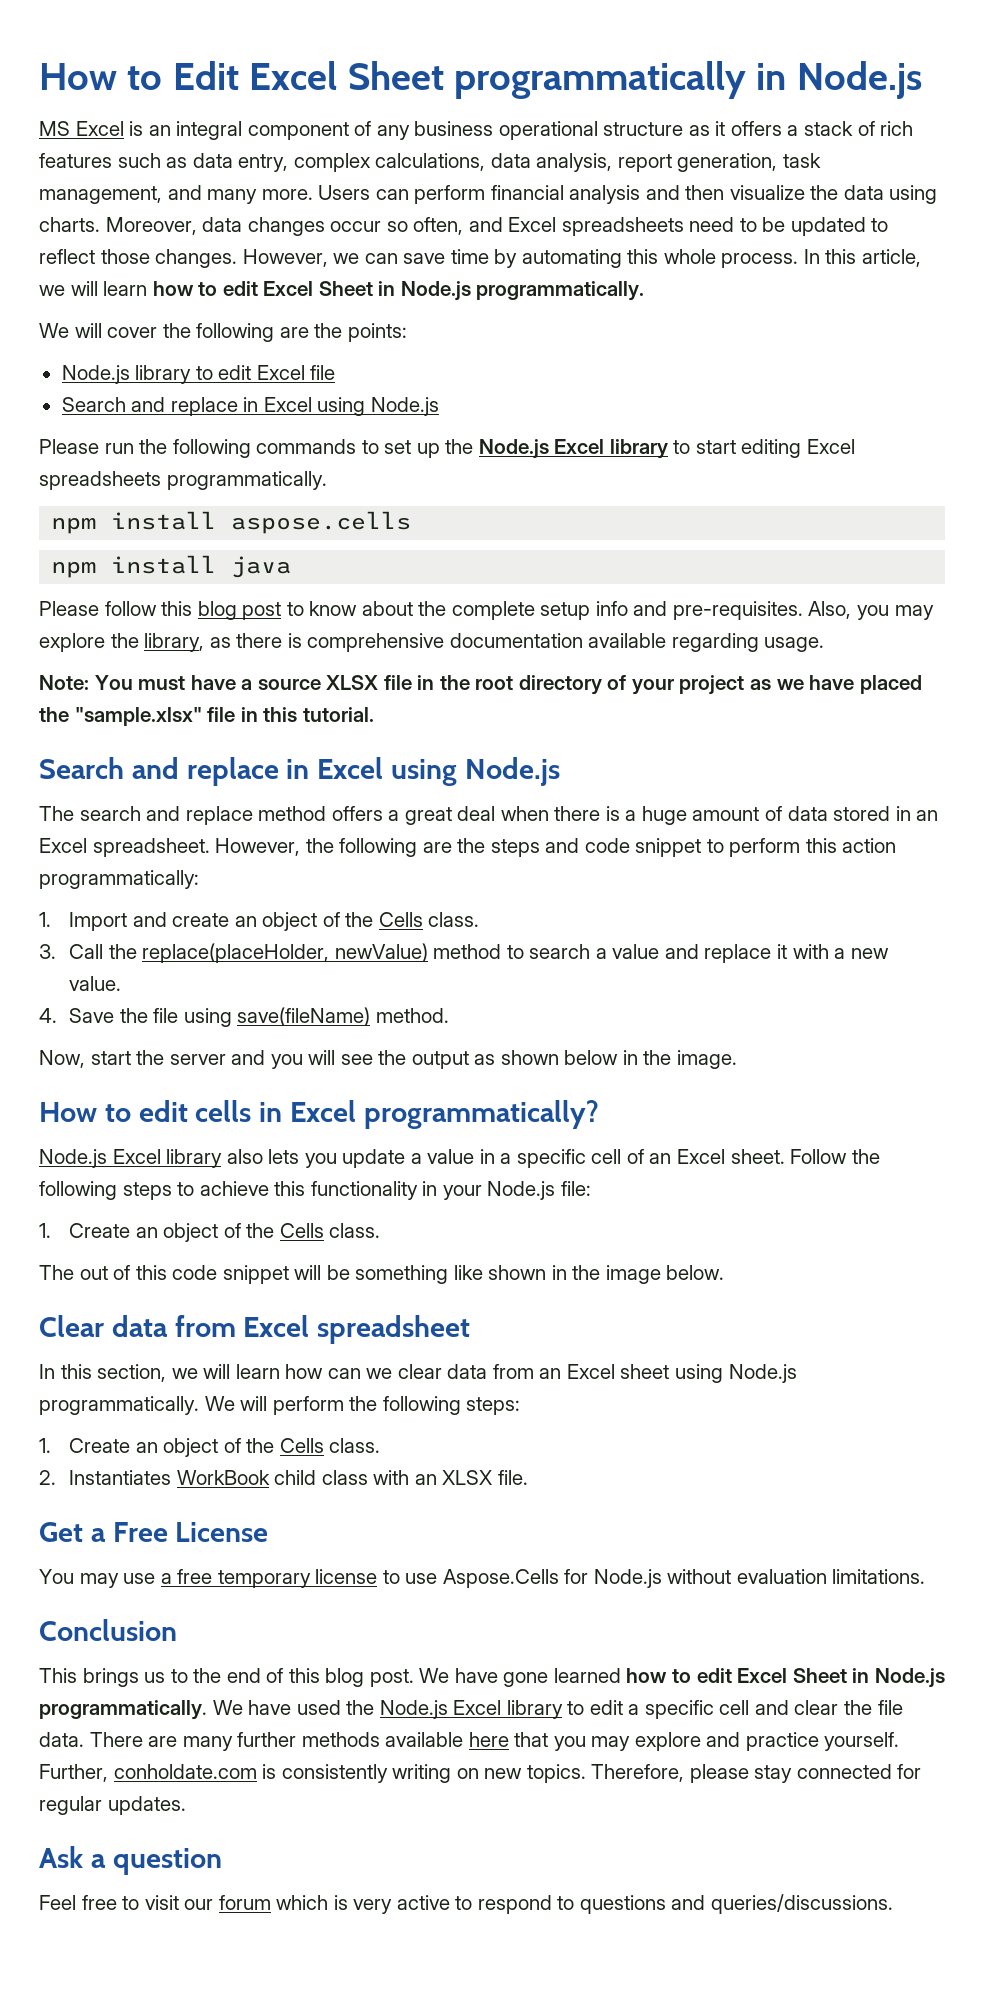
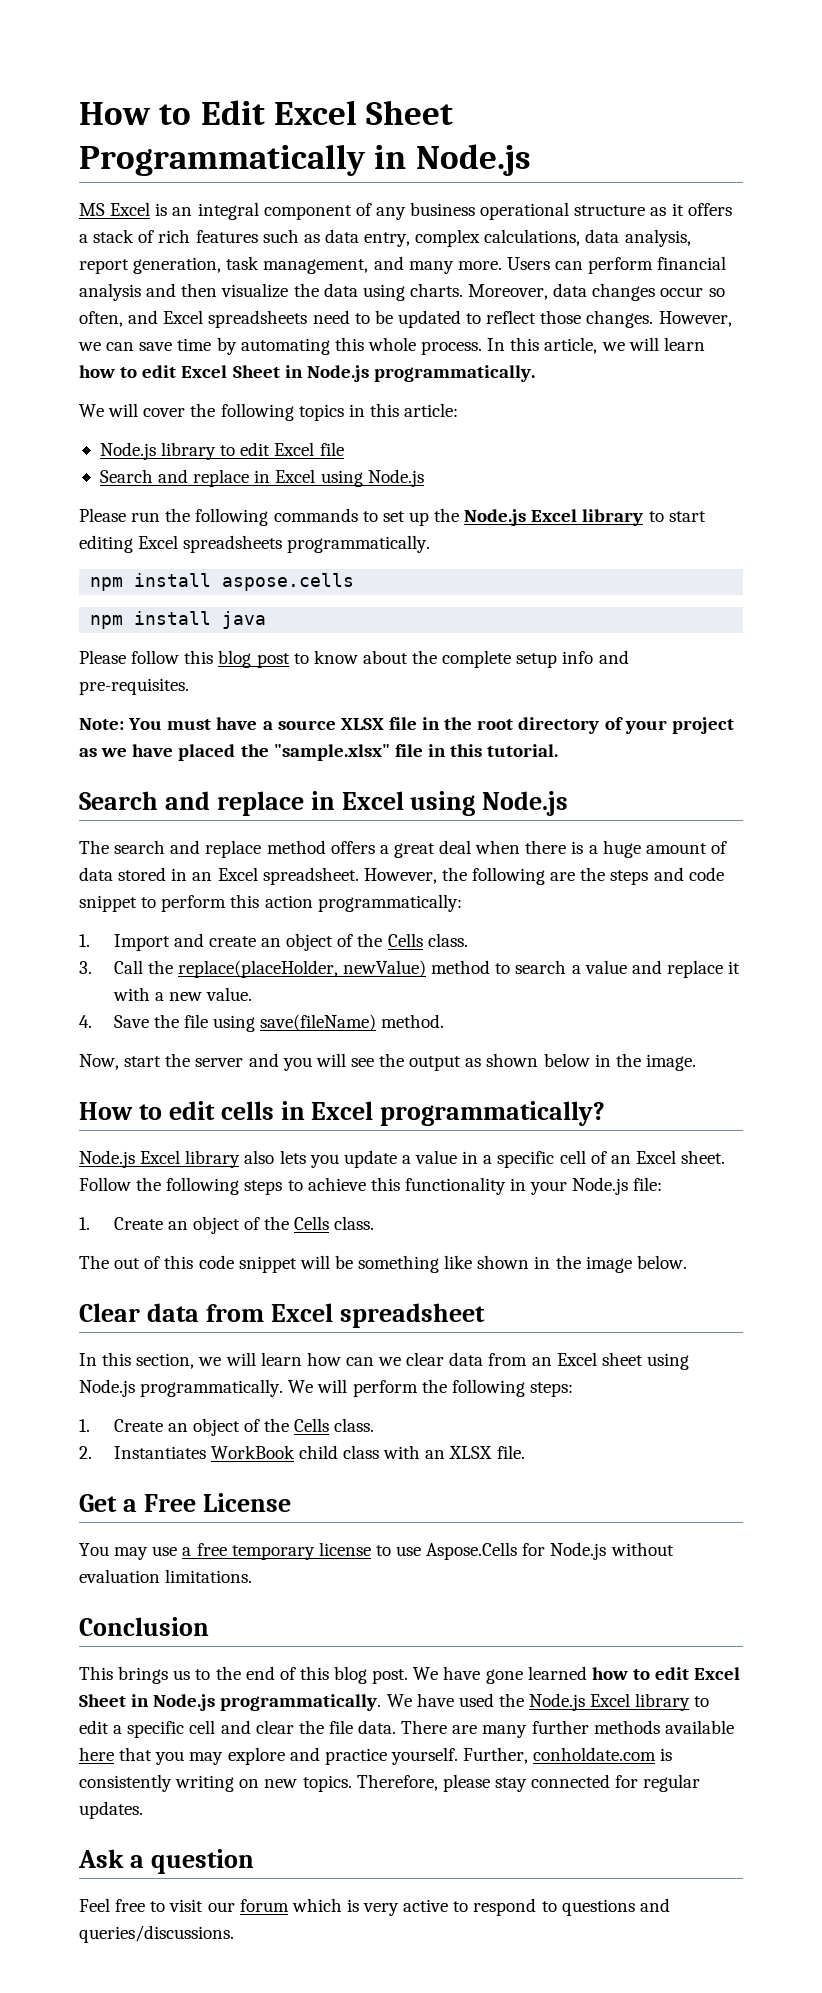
[453,61,746,99] programmatically -> [79,144,366,176] Programmatically
[279,323,407,342] are the points: -> [298,403,459,421] topics in this article:
[808,601,934,620] [39,633,825,652] Also, you may explore the library, as there is comprehensive documentation available regarding usage. -> (189, 686) none

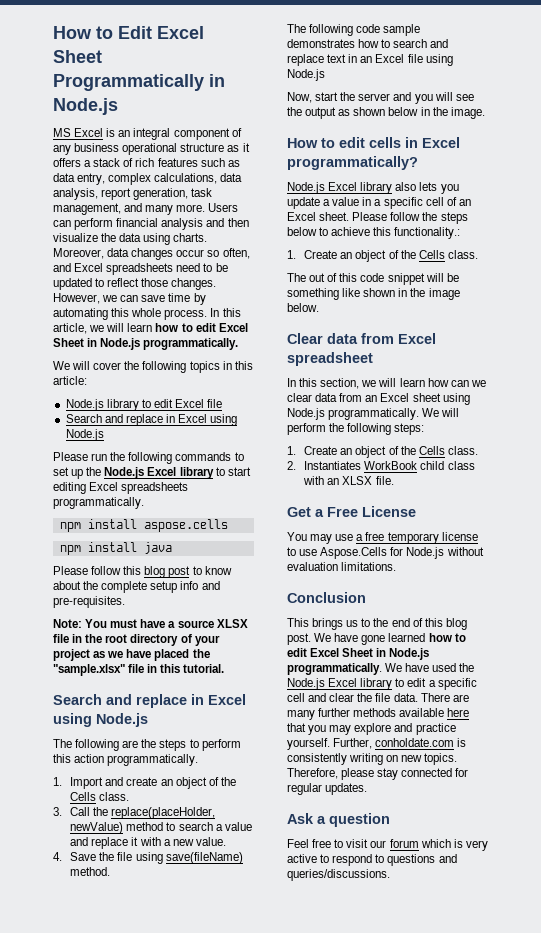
[114,840,727,858] [79,867,467,885] search and replace method offers a great deal when there is a huge amount of data stored in an Excel spreadsheet. However, the -> (72, 743) none
[653,867,724,881] [79,895,137,912] and code snippet -> (187, 745) none
[317,894,462,912] programmatically: -> [107,754,199,766] programmatically.
(445, 1021) none -> [287,24,421,36] [287,39,449,48] [287,54,453,66] [287,69,325,81] // The following code sample demonstrates how to search and replace text in an Excel file using Node.js
[79,1177,663,1195] Follow the following steps to achieve this functionality in your Node.js file: -> [352,212,468,224] [287,227,461,239] Please follow the steps below to achieve this functionality.:

